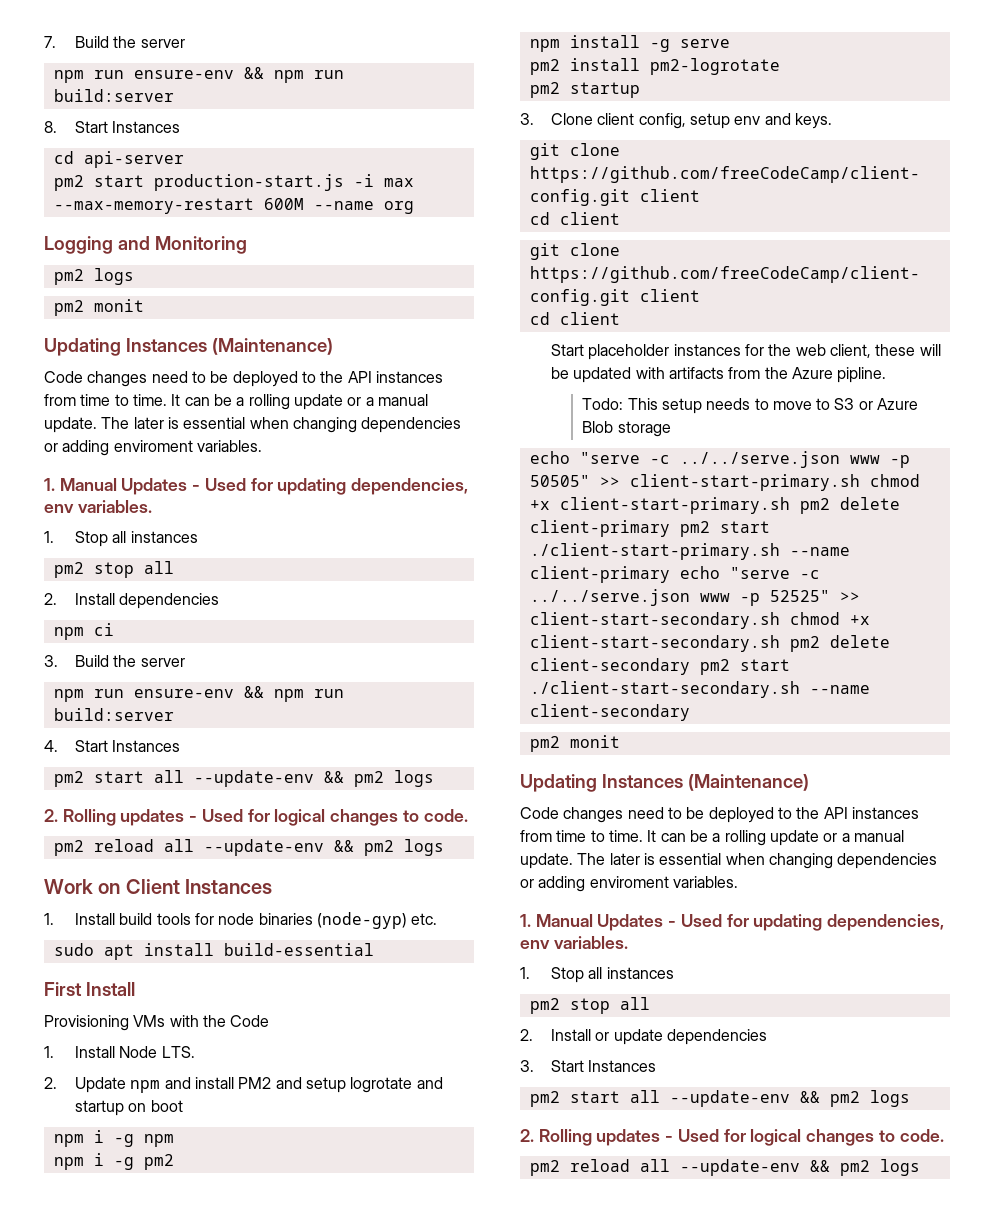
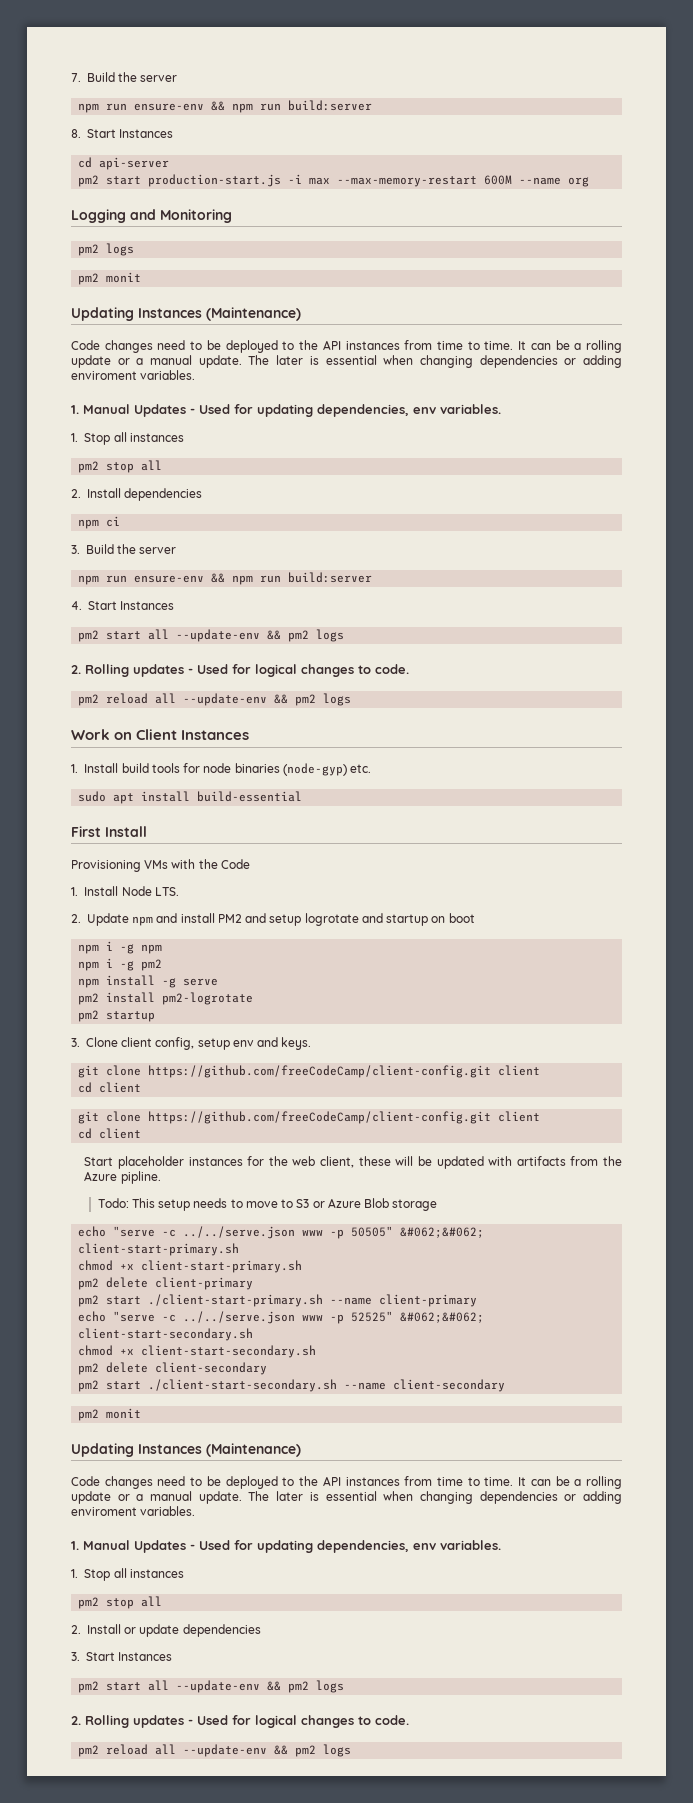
[599,474,860,491] >> client-start-primary.sh -> [400,1227,485,1238] [78,1243,240,1256] &#062;&#062; client-start-primary.sh //
(790, 505) none -> (303, 1266) //
(670, 528) none -> (254, 1283) //
(670, 574) none -> (478, 1300) //
[839,592,860,602] [529,612,780,629] >> client-start-secondary.sh -> [400,1312,485,1323] [78,1328,254,1341] &#062;&#062; client-start-secondary.sh //
(780, 643) none -> (317, 1351) //
(690, 666) none -> (268, 1368) //

